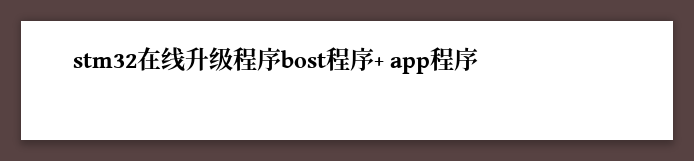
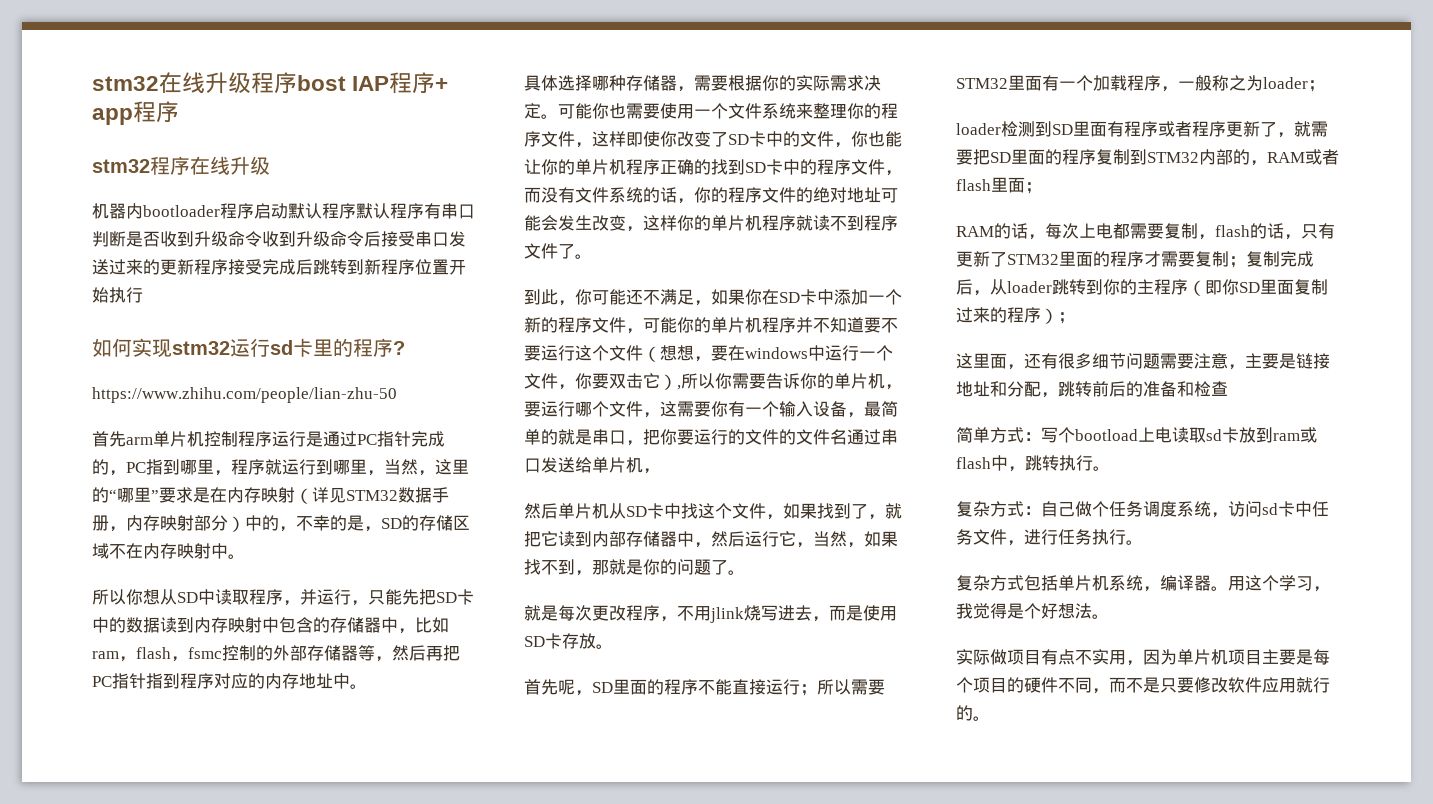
(326, 59) none -> [352,76,390,91] IAP
(479, 59) none -> [92,156,270,175] [92,203,475,219] [92,231,466,247] [92,259,466,275] [92,287,143,303] [92,338,405,358] [92,387,397,403] [92,431,445,447] [92,459,469,476] [92,487,449,504] [92,515,470,532] [92,543,245,559] [92,589,474,606] [92,617,449,634] [92,645,460,662] [92,673,367,689] [524,75,881,92] [524,103,898,119] [524,131,902,148] [524,159,902,176] [524,187,898,204] [524,215,898,232] [524,243,592,259] [524,289,902,306] [524,317,898,334] [524,345,893,362] [524,373,902,390] [524,401,898,418] [524,429,898,446] [524,457,660,474] [524,503,902,520] [524,531,898,548] [524,559,745,576] [524,605,897,623] [524,633,613,649] [524,679,885,696] [956,75,1325,92] [956,121,1328,138] [956,149,1339,166] [956,177,1042,194] [956,223,1335,240] [956,251,1314,268] [956,279,1328,296] [956,307,1075,324] [956,353,1330,370] [956,381,1228,398] [956,427,1317,443] [956,455,1110,472] [956,501,1329,518] [956,529,1143,546] [956,575,1330,592] [956,603,1109,619] [956,649,1330,666] [956,677,1330,694] [956,705,990,721] // stm32程序在线升级 // 机器内bootloader程序启动默认程序默认程序有串口判断是否收到升级命令收到升级命令后接受串口发送过来的更新程序接受完成后跳转到新程序位置开始执行 // 如何实现stm32运行sd卡里的程序? // https://www.zhihu.com/people/lian-zhu-50 // 首先arm单片机控制程序运行是通过PC指针完成的，PC指到哪里，程序就运行到哪里，当然，这里的“哪里”要求是在内存映射（详见STM32数据手册，内存映射部分）中的，不幸的是，SD的存储区域不在内存映射中。 // 所以你想从SD中读取程序，并运行，只能先把SD卡中的数据读到内存映射中包含的存储器中，比如ram，flash，fsmc控制的外部存储器等，然后再把PC指针指到程序对应的内存地址中。 // 具体选择哪种存储器，需要根据你的实际需求决定。可能你也需要使用一个文件系统来整理你的程序文件，这样即使你改变了SD卡中的文件，你也能让你的单片机程序正确的找到SD卡中的程序文件，而没有文件系统的话，你的程序文件的绝对地址可能会发生改变，这样你的单片机程序就读不到程序文件了。 // 到此，你可能还不满足，如果你在SD卡中添加一个新的程序文件，可能你的单片机程序并不知道要不要运行这个文件（想想，要在windows中运行一个文件，你要双击它）,所以你需要告诉你的单片机，要运行哪个文件，这需要你有一个输入设备，最简单的就是串口，把你要运行的文件的文件名通过串口发送给单片机， // 然后单片机从SD卡中找这个文件，如果找到了，就把它读到内部存储器中，然后运行它，当然，如果找不到，那就是你的问题了。 // 就是每次更改程序，不用jlink烧写进去，而是使用SD卡存放。 // 首先呢，SD里面的程序不能直接运行；所以需要STM32里面有一个加载程序，一般称之为loader； // loader检测到SD里面有程序或者程序更新了，就需要把SD里面的程序复制到STM32内部的，RAM或者flash里面； // RAM的话，每次上电都需要复制，flash的话，只有更新了STM32里面的程序才需要复制；复制完成后，从loader跳转到你的主程序（即你SD里面复制过来的程序）； // 这里面，还有很多细节问题需要注意，主要是链接地址和分配，跳转前后的准备和检查 // 简单方式：写个bootload上电读取sd卡放到ram或flash中，跳转执行。 // 复杂方式：自己做个任务调度系统，访问sd卡中任务文件，进行任务执行。 // 复杂方式包括单片机系统，编译器。用这个学习，我觉得是个好想法。 // 实际做项目有点不实用，因为单片机项目主要是每个项目的硬件不同，而不是只要修改软件应用就行的。

